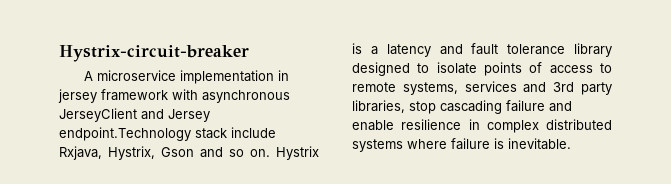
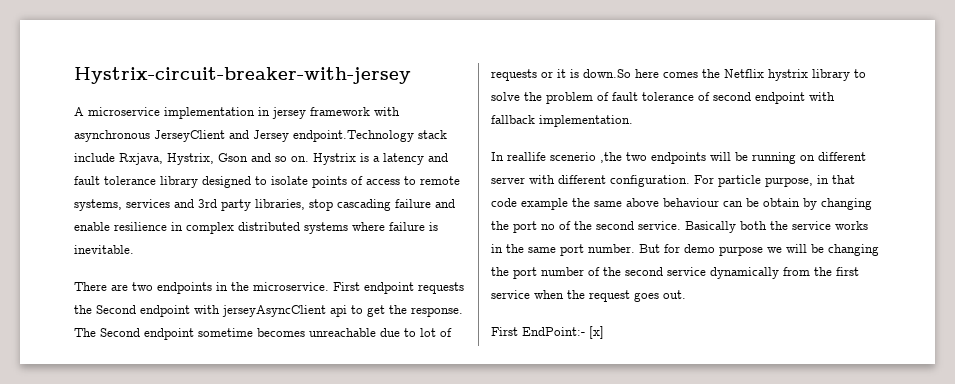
[59,45,249,62] Hystrix-circuit-breaker -> [74,67,411,84] Hystrix-circuit-breaker-with-jersey
(571, 144) none -> [74,282,464,294] [74,305,463,317] [74,328,452,340] [491,69,866,81] [491,92,835,104] [491,115,633,127] [491,152,866,164] [491,175,855,187] [491,198,872,210] [491,221,868,233] [491,244,879,256] [491,267,859,279] [491,290,686,302] [491,326,604,339] // There are two endpoints in the microservice. First endpoint requests the Second endpoint with jerseyAsyncClient api to get the response. The Second endpoint sometime becomes unreachable due to lot of requests or it is down.So here comes the Netflix hystrix library to solve the problem of fault tolerance of second endpoint with fallback implementation. // In reallife scenerio ,the two endpoints will be running on different server with different configuration. For particle purpose, in that code example the same above behaviour can be obtain by changing the port no of the second service. Basically both the service works in the same port number. But for demo purpose we will be changing the port number of the second service dynamically from the first service when the request goes out. // First EndPoint:- [x]

